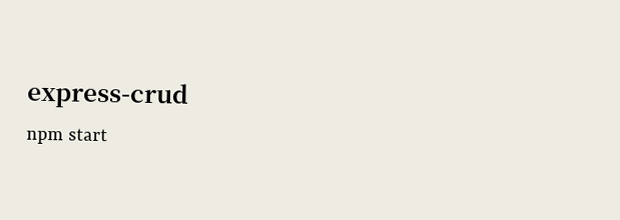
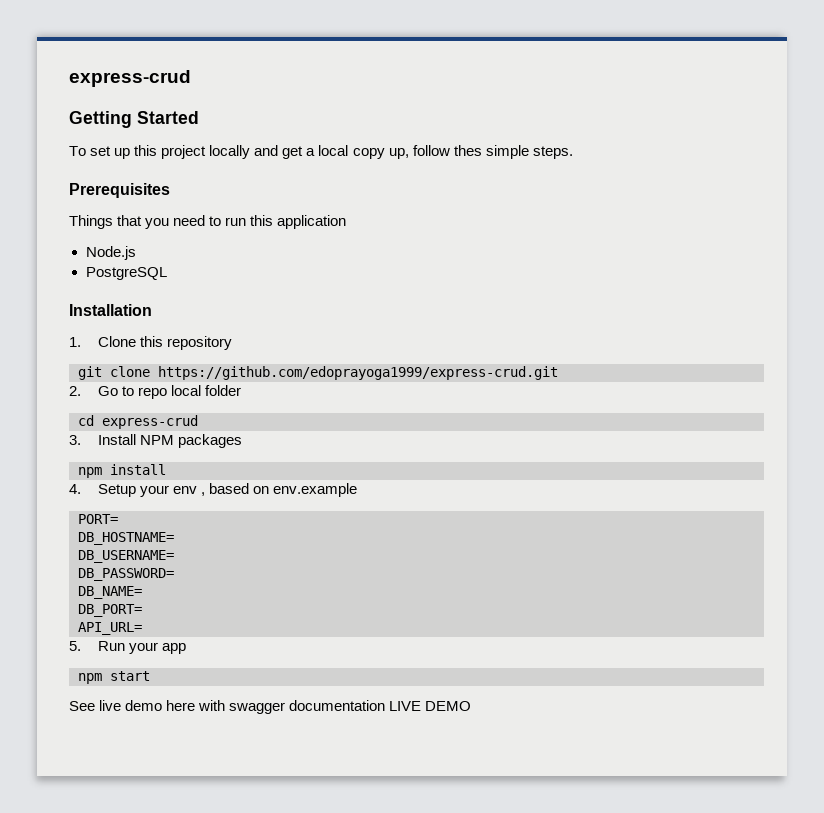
[27,80,189,110] [26,128,109,145] express-crud // npm start -> [69,70,191,87] [69,111,199,128] [69,145,573,159] [69,183,170,198] [69,215,347,229] [85,246,136,260] [85,267,167,280] [69,304,152,316] [69,336,232,350] [78,366,558,380] [69,385,242,399] [78,415,198,429] [69,434,242,448] [78,464,166,478] [69,483,358,497] [78,514,118,524] [78,532,174,545] [78,550,174,563] [78,568,174,581] [78,586,142,599] [78,604,142,617] [78,622,142,635] [69,641,186,654] [78,671,150,684] [69,700,472,714] express-crud // Getting Started // To set up this project locally and get a local copy up, follow thes simple steps. // Prerequisites // Things that you need to run this application // Node.js // PostgreSQL // Installation // 1. Clone this repository // git clone https://github.com/edoprayoga1999/express-crud.git // 2. Go to repo local folder // cd express-crud // 3. Install NPM packages // npm install // 4. Setup your env , based on env.example // PORT= // DB_HOSTNAME= // DB_USERNAME= // DB_PASSWORD= // DB_NAME= // DB_PORT= // API_URL= // 5. Run your app // npm start // See live demo here with swagger documentation LIVE DEMO

